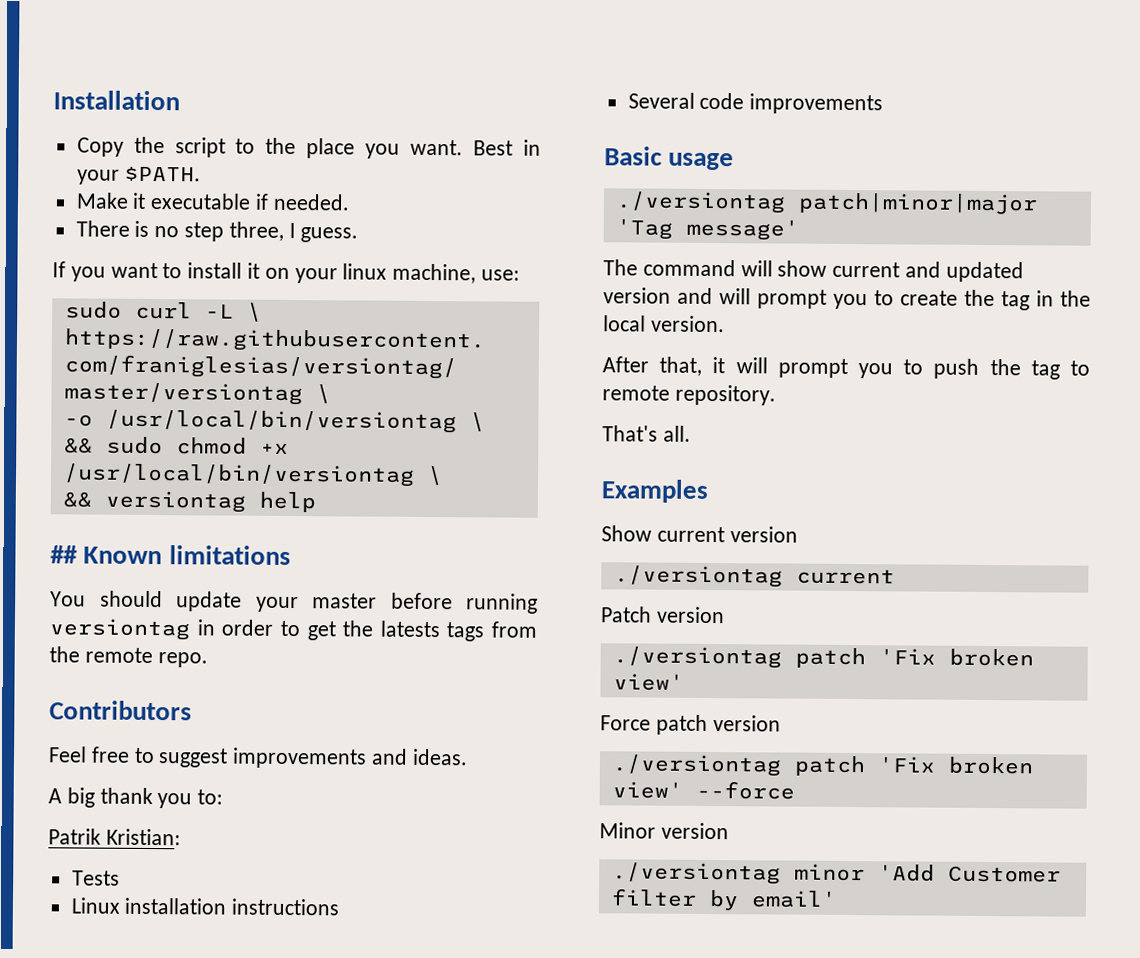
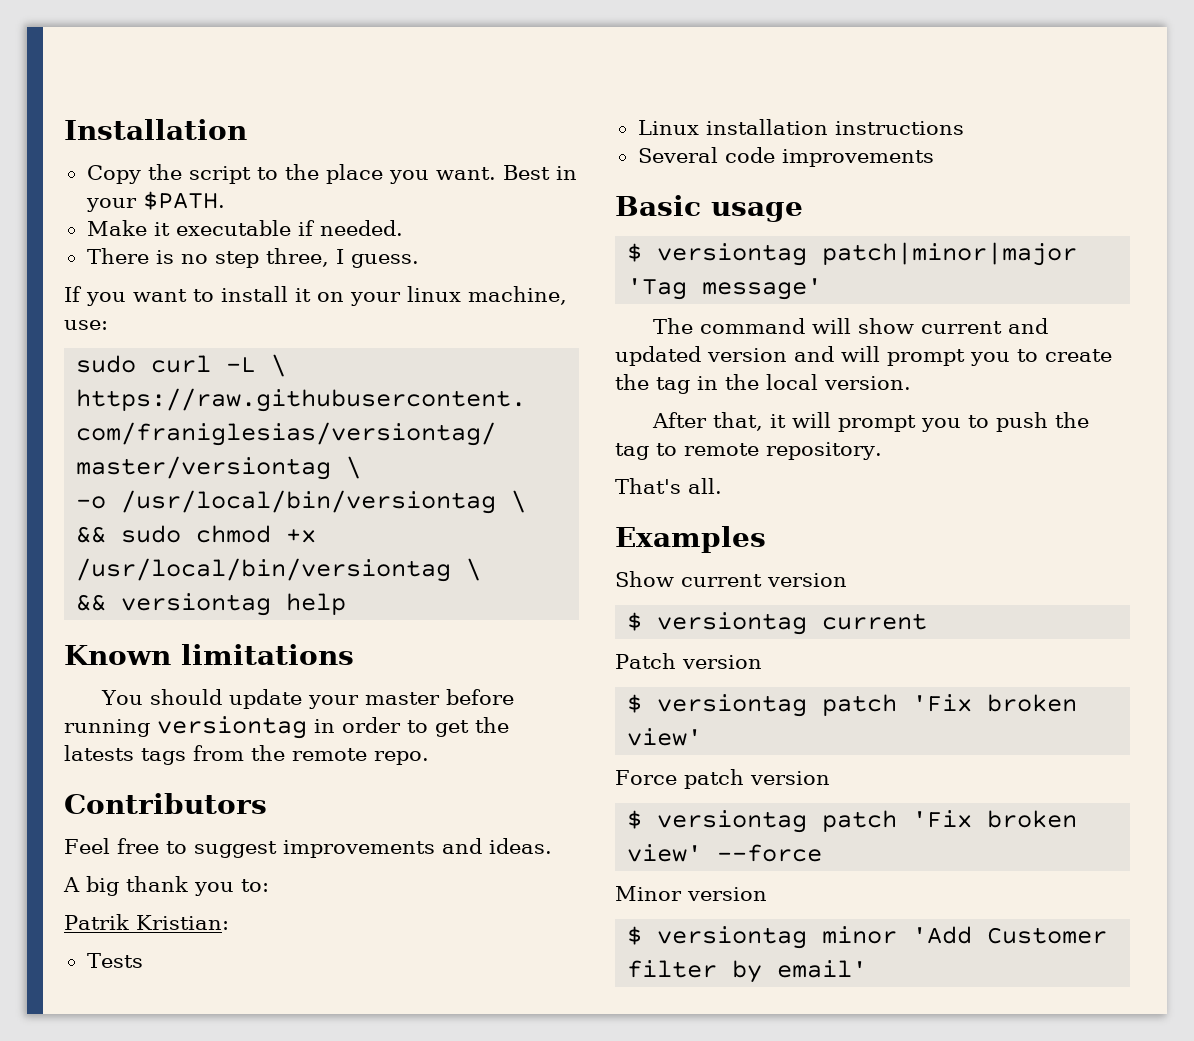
[50,545,78,564] ## -> (347, 604) none
[615,191,786,214] ./versiontag -> [627,243,808,266] $ versiontag
[613,565,783,588] ./versiontag -> [627,612,808,635] $ versiontag
[612,646,782,669] ./versiontag -> [627,694,808,717] $ versiontag
[611,754,782,777] ./versiontag -> [627,810,808,833] $ versiontag
[611,862,781,885] ./versiontag -> [627,926,808,949] $ versiontag

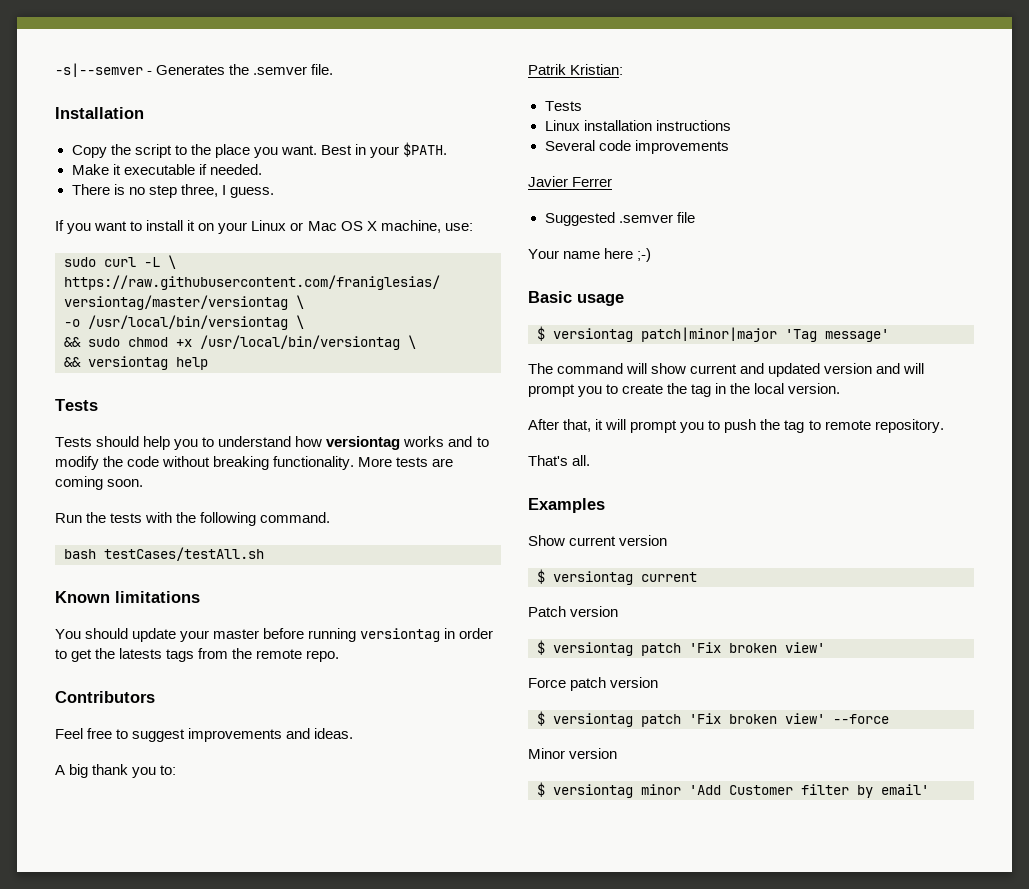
(64, 129) none -> [55,63,334,77] -s|--semver - Generates the .semver file. //
[407,286,461,302] linux -> [251,220,377,231] Linux or Mac OS X
(347, 604) none -> [55,399,98,411] [55,436,489,450] [55,456,454,470] [55,476,144,490] [55,512,331,526] [64,547,264,561] // Tests // Tests should help you to understand how versiontag works and to modify the code without breaking functionality. More tests are coming soon. // Run the tests with the following command. // bash testCases/testAll.sh
(934, 158) none -> [528,176,613,187] [544,212,695,226] [528,248,652,262] // Javier Ferrer // Suggested .semver file // Your name here ;-)

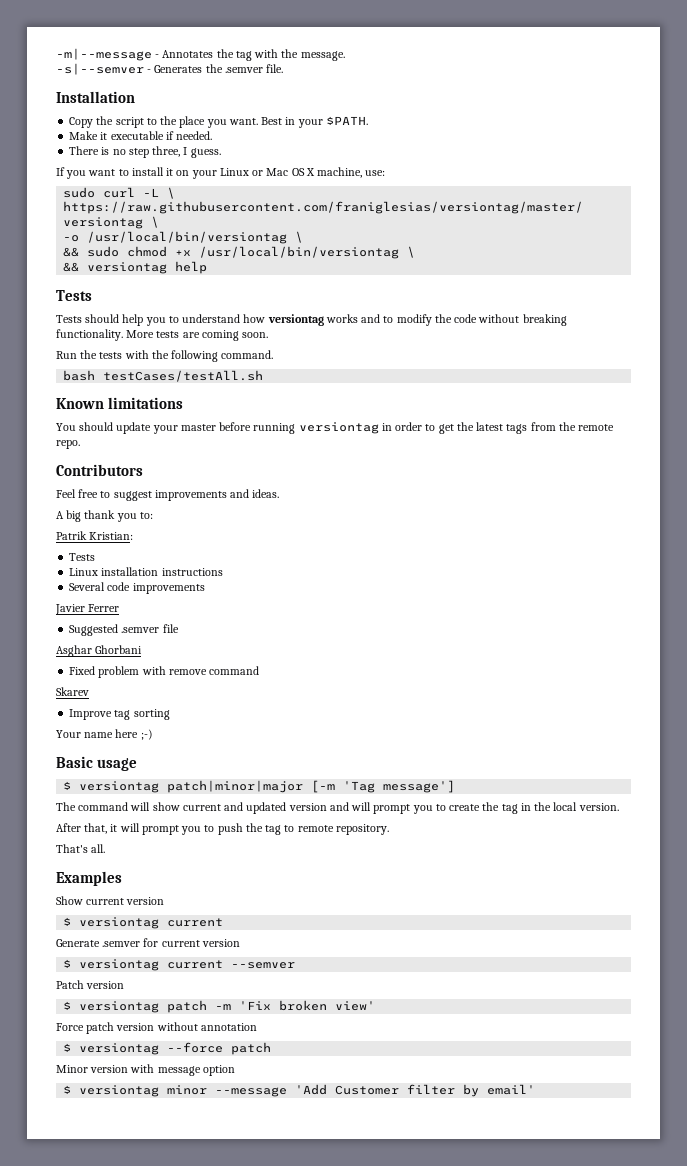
(55, 70) none -> [56,48,345,61] -m|--message - Annotates the tag with the message. //
[119,648,163,659] latests -> [476,422,504,431] latest
(695, 217) none -> [56,645,143,657] [69,666,260,678] [56,687,89,696] [69,709,170,720] // Asghar Ghorbani // Fixed problem with remove command // Skarev // Improve tag sorting
[785,329,889,342] 'Tag message' -> [311,780,456,793] [-m 'Tag message']
(697, 577) none -> [56,938,240,947] [63,959,296,971] // Generate .semver for current version // $ versiontag current --semver
(681, 649) none -> [215,1004,232,1010] -m
[537,711,889,727] // $ versiontag patch 'Fix broken view' --force -> [156,1022,257,1031] [63,1042,272,1055] without annotation // $ versiontag --force patch
(618, 753) none -> [130,1064,235,1076] with message option
(681, 789) none -> [215,1087,288,1097] --message

